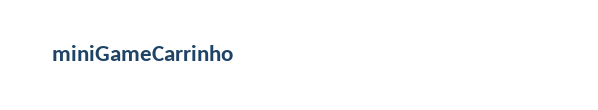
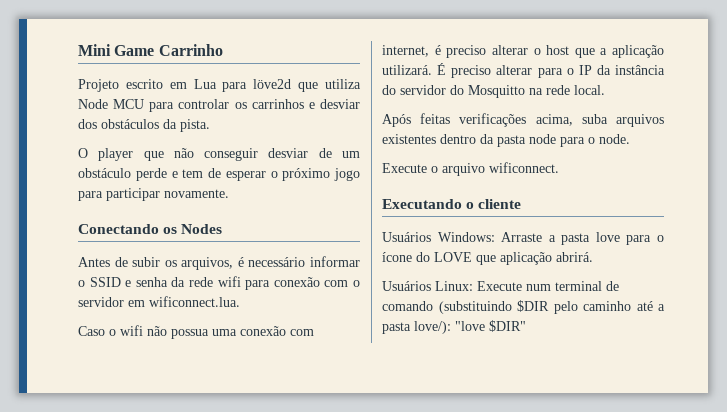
[52,45,233,61] miniGameCarrinho -> [78,44,223,56] [78,79,361,92] [78,99,360,112] [78,119,210,132] [78,148,360,161] [78,168,360,181] [78,188,229,201] [78,224,223,234] [78,256,360,270] [78,276,360,290] [78,296,240,307] [78,325,314,339] [382,45,664,58] [382,63,665,78] [382,85,605,98] [382,113,664,127] [382,134,630,147] [382,162,559,176] [382,199,522,209] [382,232,664,245] [382,252,593,265] [382,281,619,291] [382,300,665,314] [382,320,526,334] Mini Game Carrinho // Projeto escrito em Lua para löve2d que utiliza Node MCU para controlar os carrinhos e desviar dos obstáculos da pista. // O player que não conseguir desviar de um obstáculo perde e tem de esperar o próximo jogo para participar novamente. // Conectando os Nodes // Antes de subir os arquivos, é necessário informar o SSID e senha da rede wifi para conexão com o servidor em wificonnect.lua. // Caso o wifi não possua uma conexão com internet, é preciso alterar o host que a aplicação utilizará. É preciso alterar para o IP da instância do servidor do Mosquitto na rede local. // Após feitas verificações acima, suba arquivos existentes dentro da pasta node para o node. // Execute o arquivo wificonnect. // Executando o cliente // Usuários Windows: Arraste a pasta love para o ícone do LOVE que aplicação abrirá. // Usuários Linux: Execute num terminal de comando (substituindo $DIR pelo caminho até a pasta love/): "love $DIR"

